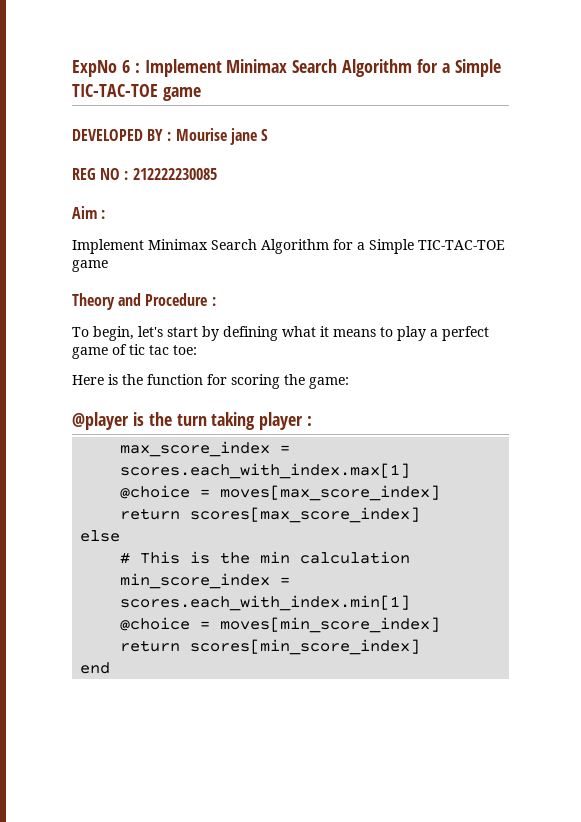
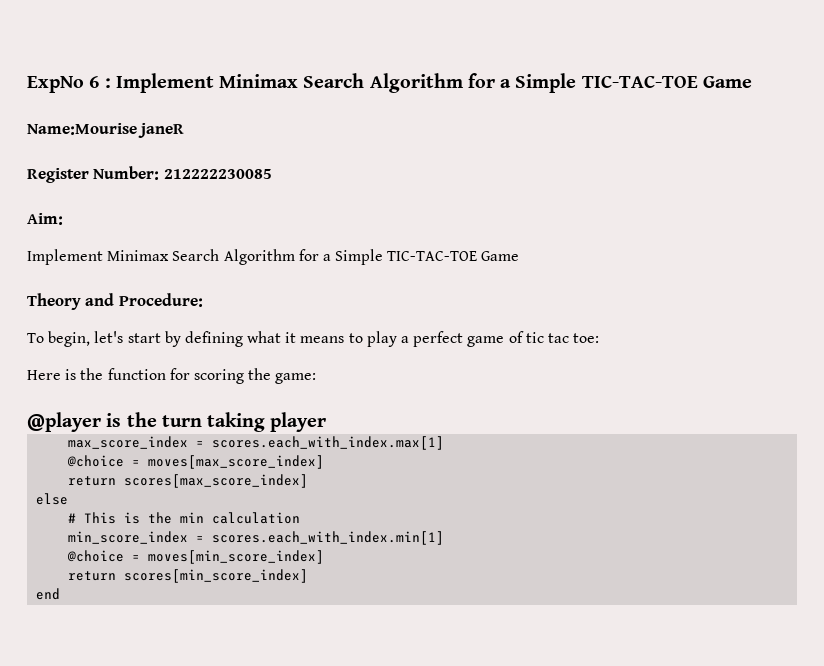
[162,87,201,101] [72,128,268,145] [72,168,129,180] game // DEVELOPED BY : Mourise jane S // REG NO : -> [702,76,752,88] [27,123,185,138] [27,166,160,183] Game // Name:Mourise janeR // Register Number:
[72,206,106,219] [72,239,505,254] [72,260,108,272] Aim : // Implement Minimax Search Algorithm for a Simple TIC-TAC-TOE game -> [27,213,63,225] [27,249,520,265] Aim: // Implement Minimax Search Algorithm for a Simple TIC-TAC-TOE Game
[145,293,216,306] Procedure : -> [118,293,203,307] Procedure:
[307,416,313,426] : -> (327, 422) none

